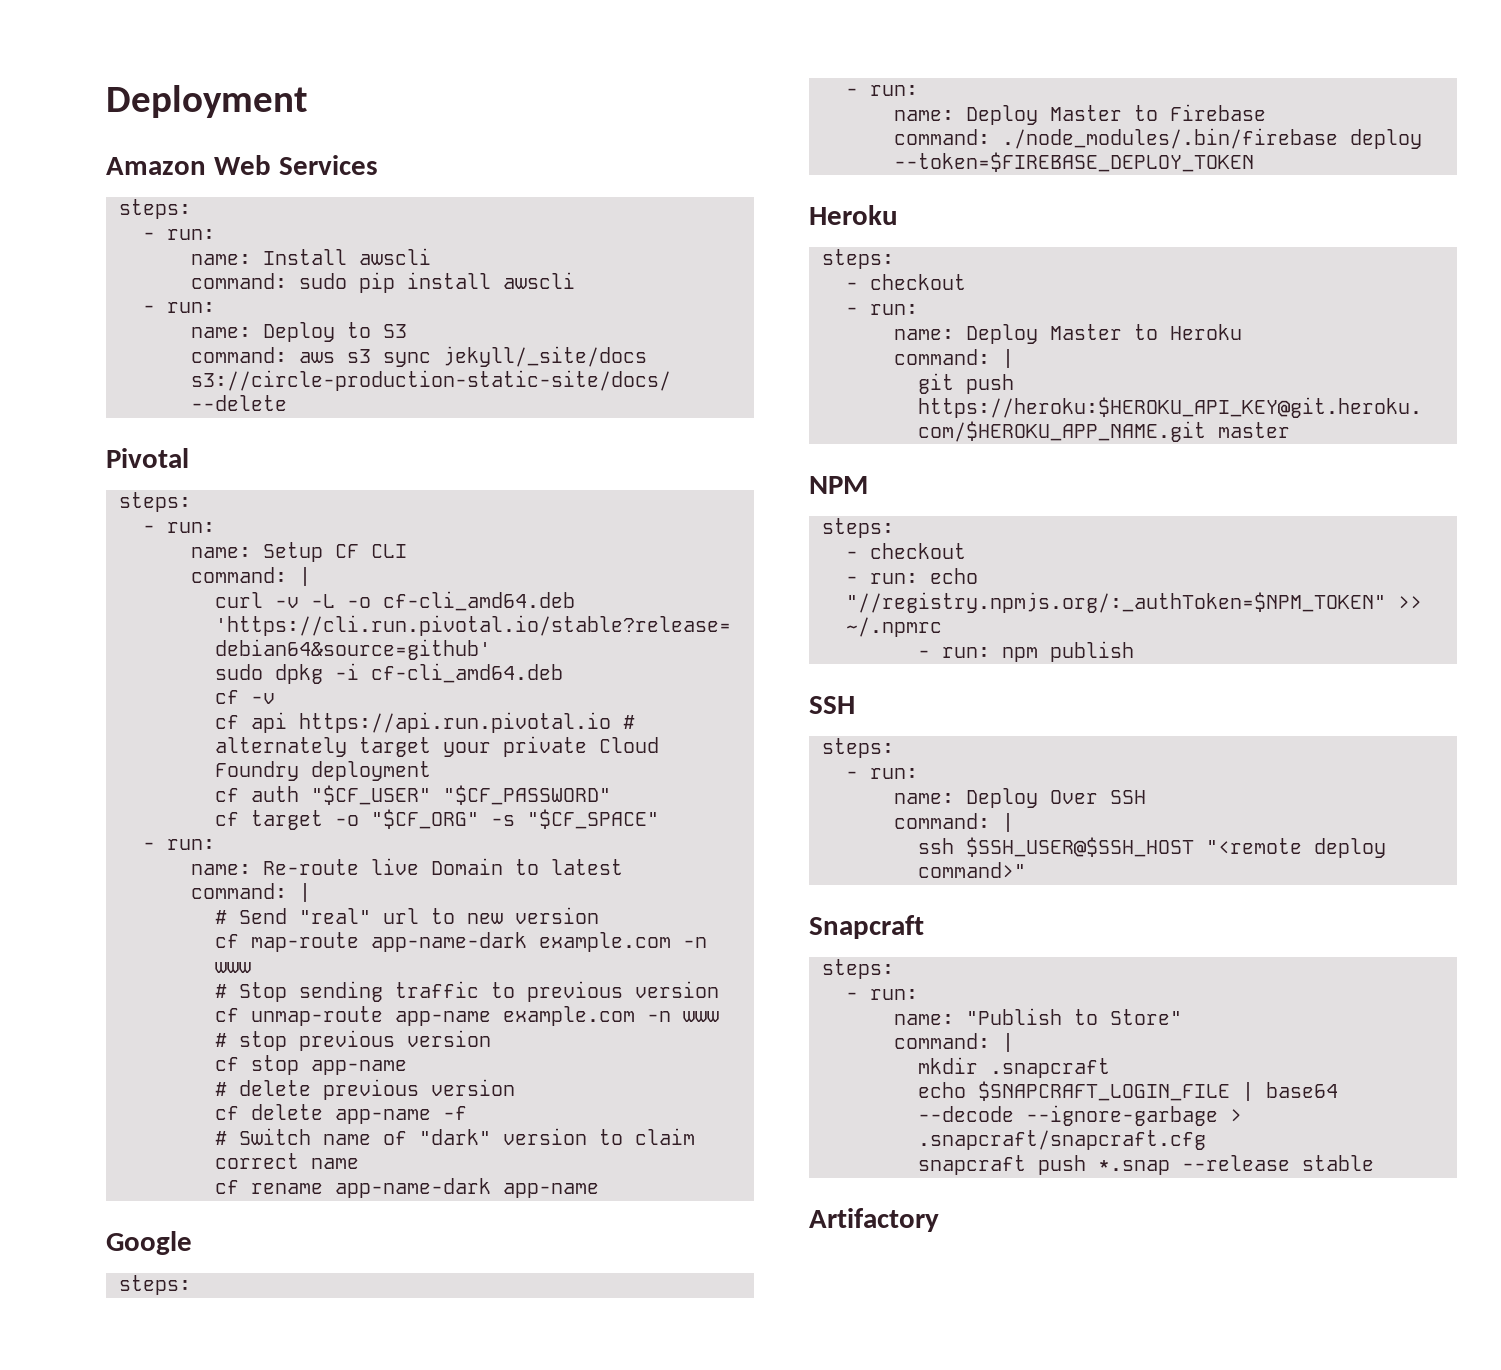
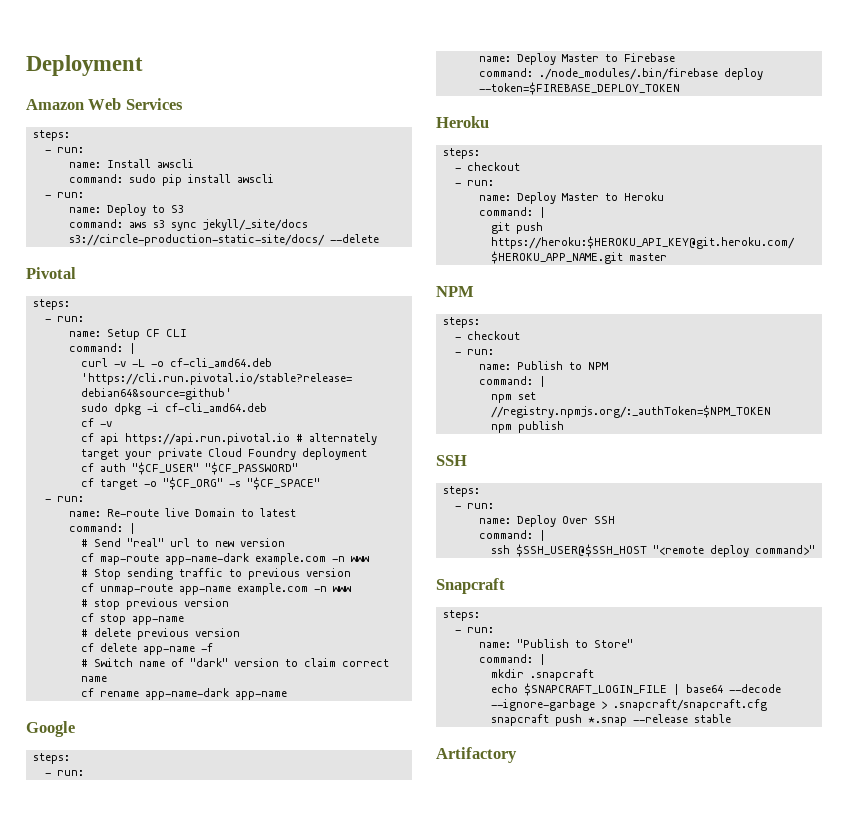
[929,568,978,584] [845,592,1422,613] [845,617,942,637] [917,647,990,658] echo "//registry.npmjs.org/:_authToken=$NPM_TOKEN" >> ~/.npmrc // - run: -> [478,361,608,370] [478,376,546,387] [490,392,536,403] [490,405,771,418] // name: Publish to NPM // command: | // npm set //registry.npmjs.org/:_authToken=$NPM_TOKEN //

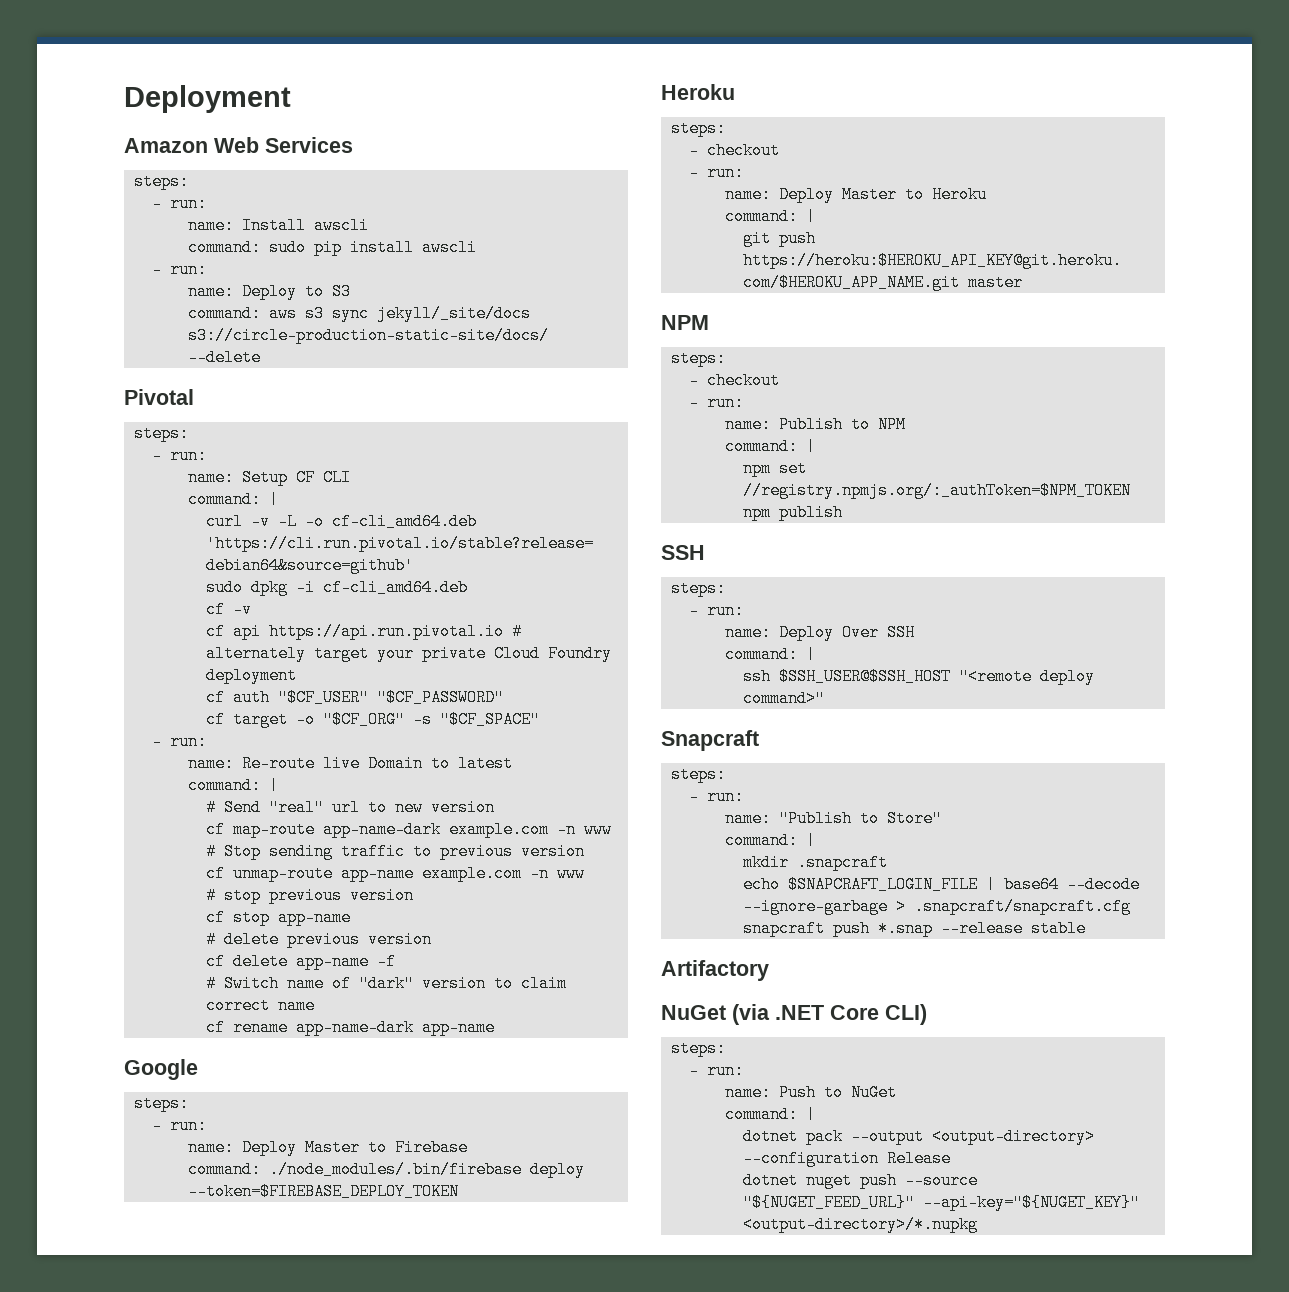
(517, 755) none -> [661,1004,927,1025] [670,1040,726,1057] [688,1062,744,1079] [724,1084,897,1101] [724,1106,816,1123] [742,1128,1095,1145] [742,1150,951,1167] [742,1172,978,1189] [742,1194,1140,1211] [742,1216,978,1233] // NuGet (via .NET Core CLI) // steps: // - run: // name: Push to NuGet // command: | // dotnet pack --output <output-directory> --configuration Release // dotnet nuget push --source "${NUGET_FEED_URL}" --api-key="${NUGET_KEY}" <output-directory>/*.nupkg

